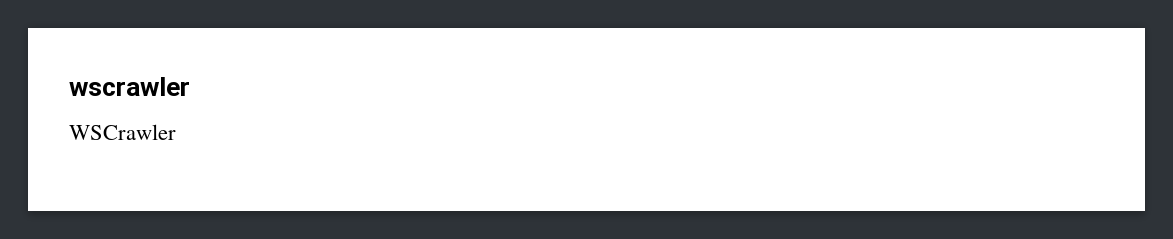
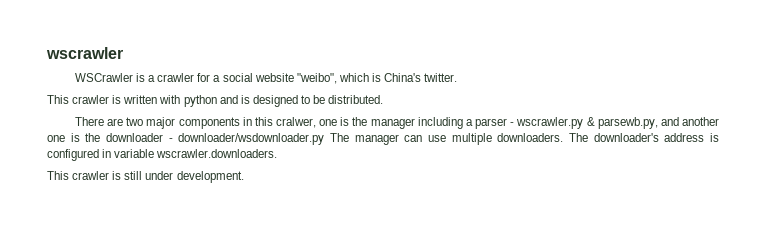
(176, 132) none -> [136,73,458,84] [47,95,384,107] [74,117,720,129] [47,133,719,145] [47,149,278,161] [47,171,244,183] is a crawler for a social website "weibo", which is China's twitter. // This crawler is written with python and is designed to be distributed. // There are two major components in this cralwer, one is the manager including a parser - wscrawler.py & parsewb.py, and another one is the downloader - downloader/wsdownloader.py The manager can use multiple downloaders. The downloader's address is configured in variable wscrawler.downloaders. // This crawler is still under development.

